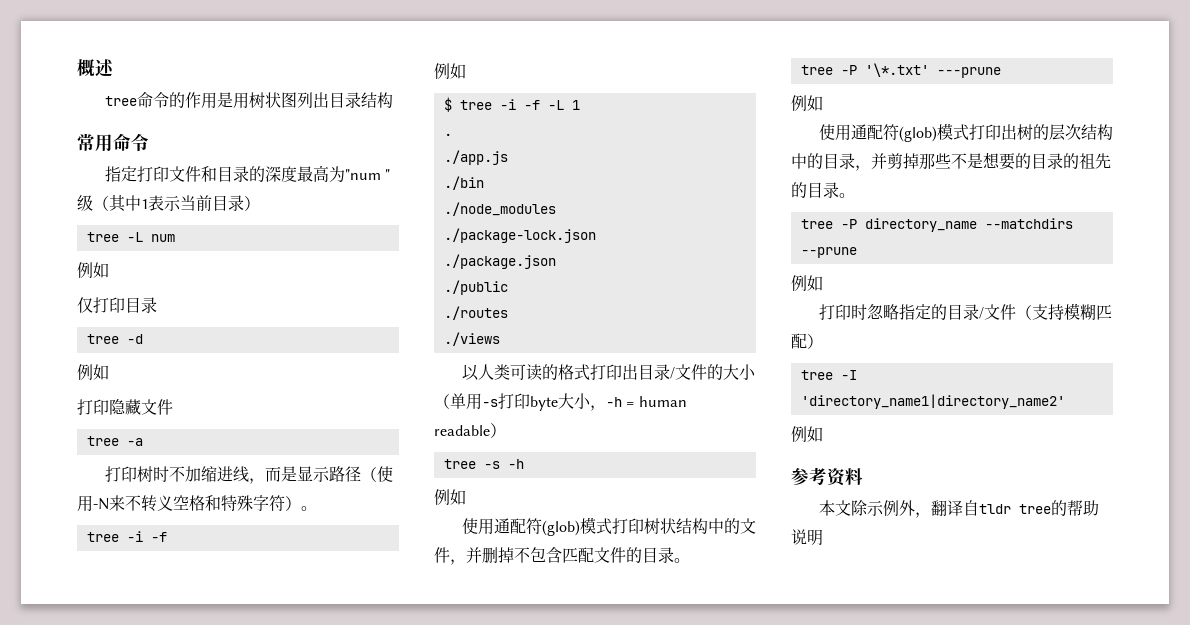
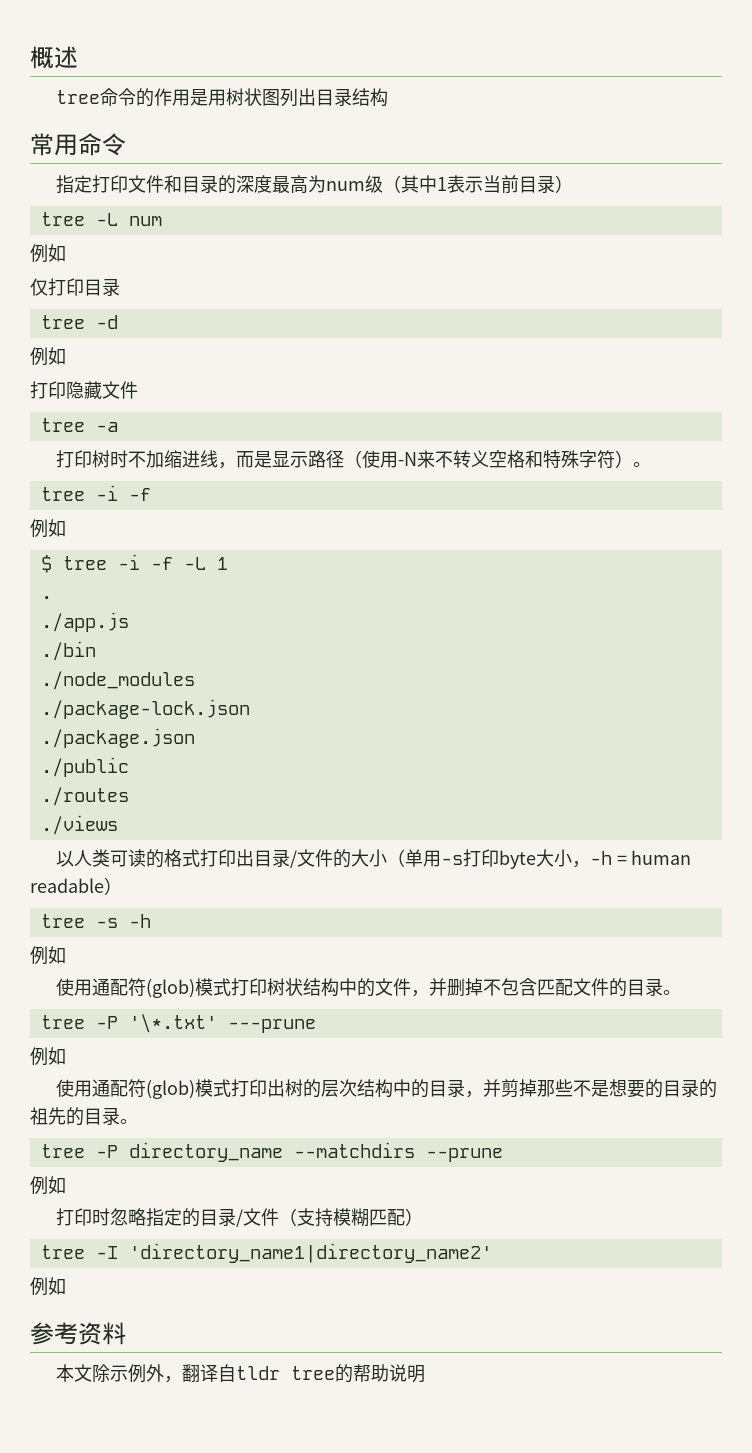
[344,169,391,180] "num " -> [325,181,365,191] num

